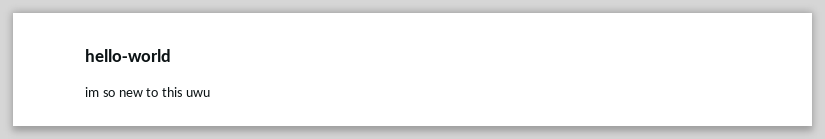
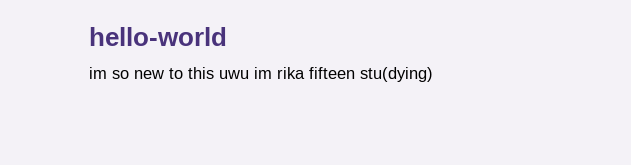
(210, 93) none -> [254,67,433,82] im rika fifteen stu(dying)

